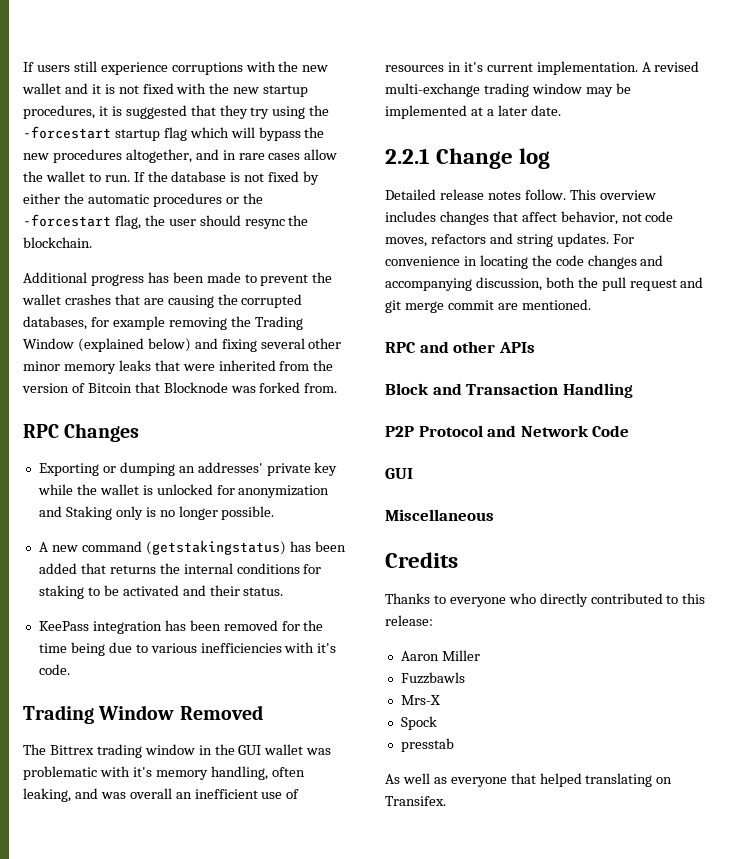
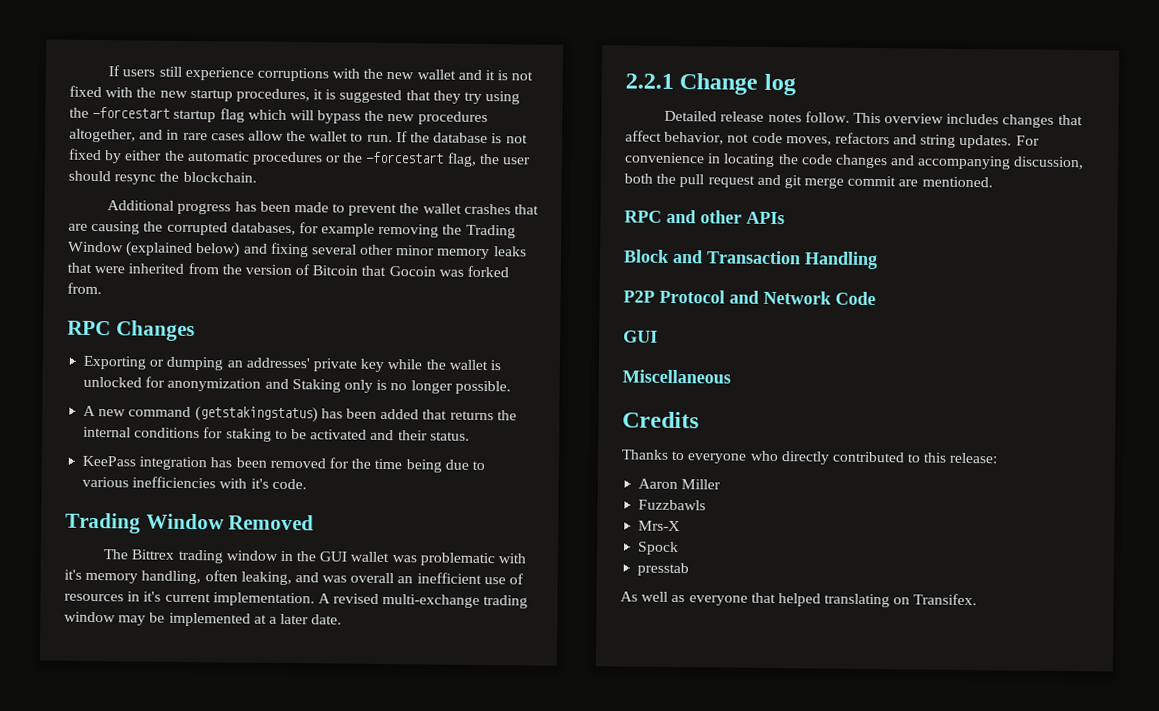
[163,382,228,393] Blocknode -> [388,266,436,277] Gocoin

